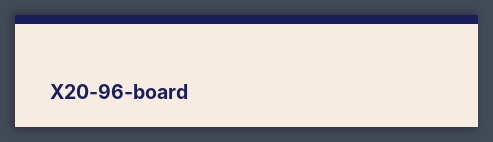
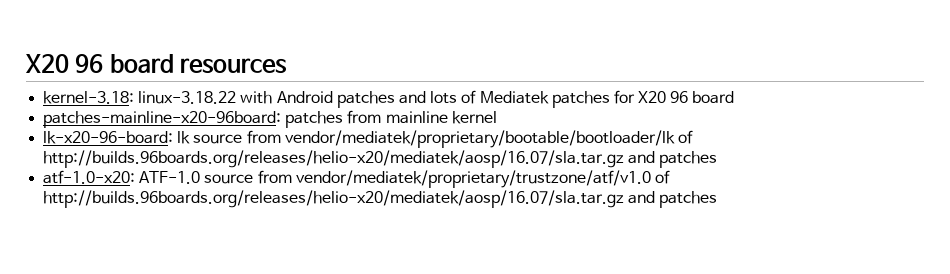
[50,83,188,99] X20-96-board -> [25,54,288,74] [43,90,735,108] [43,110,497,128] [43,130,693,148] [43,150,718,168] [43,170,670,188] [43,190,718,208] X20 96 board resources // kernel-3.18: linux-3.18.22 with Android patches and lots of Mediatek patches for X20 96 board // patches-mainline-x20-96board: patches from mainline kernel // lk-x20-96-board: lk source from vendor/mediatek/proprietary/bootable/bootloader/lk of http://builds.96boards.org/releases/helio-x20/mediatek/aosp/16.07/sla.tar.gz and patches // atf-1.0-x20: ATF-1.0 source from vendor/mediatek/proprietary/trustzone/atf/v1.0 of http://builds.96boards.org/releases/helio-x20/mediatek/aosp/16.07/sla.tar.gz and patches

